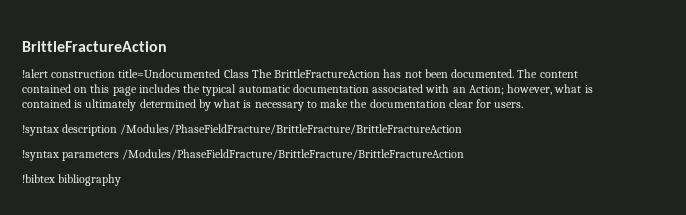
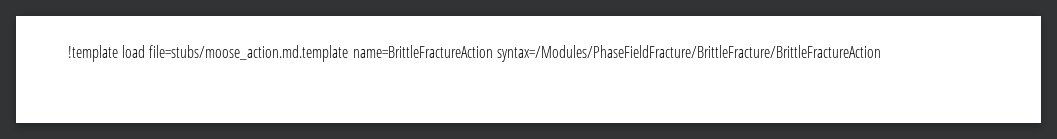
[22,41,167,52] [22,69,578,78] [22,84,593,96] [22,99,524,111] [22,124,463,136] [22,149,465,161] [22,174,122,186] BrittleFractureAction // !alert construction title=Undocumented Class The BrittleFractureAction has not been documented. The content contained on this page includes the typical automatic documentation associated with an Action; however, what is contained is ultimately determined by what is necessary to make the documentation clear for users. // !syntax description /Modules/PhaseFieldFracture/BrittleFracture/BrittleFractureAction // !syntax parameters /Modules/PhaseFieldFracture/BrittleFracture/BrittleFractureAction // !bibtex bibliography -> [68,45,881,62] !template load file=stubs/moose_action.md.template name=BrittleFractureAction syntax=/Modules/PhaseFieldFracture/BrittleFracture/BrittleFractureAction

